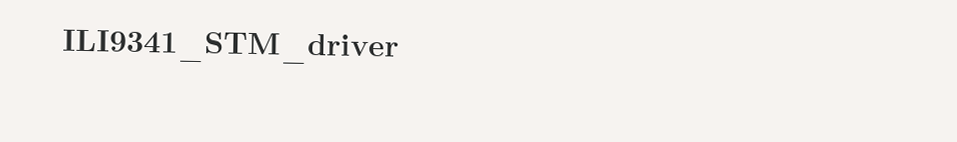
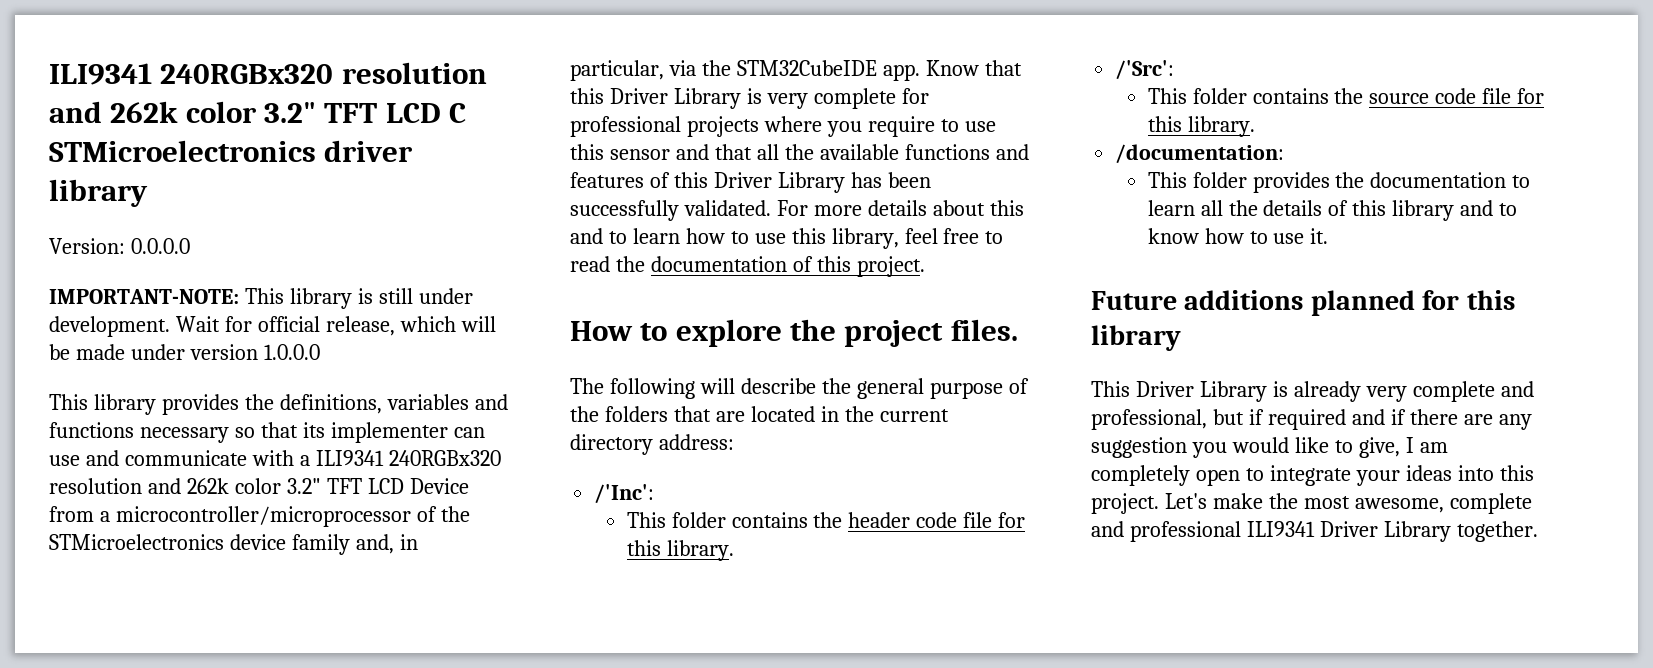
[62,29,399,66] ILI9341_STM_driver -> [49,62,487,85] [49,101,467,123] [49,140,414,162] [49,179,148,207] [49,238,190,254] [49,288,473,309] [49,316,496,337] [49,344,320,360] [49,394,508,415] [49,422,485,443] [49,450,501,466] [49,478,469,494] [49,506,470,527] [49,534,418,555] [570,60,1022,81] [570,88,929,109] [570,116,996,137] [570,144,1029,160] [570,172,931,193] [570,200,1024,221] [570,228,1004,249] [570,256,925,277] [570,319,1018,347] [570,378,1029,399] [570,406,949,422] [570,434,734,455] [594,484,655,504] [626,512,1026,528] [626,540,734,561] [1115,60,1175,80] [1147,88,1545,104] [1147,116,1255,137] [1115,144,1285,164] [1147,172,1531,193] [1147,200,1518,221] [1147,228,1329,244] [1091,290,1515,316] [1091,325,1181,351] [1091,381,1534,402] [1091,409,1532,430] [1091,437,1448,458] [1091,465,1534,486] [1091,493,1532,514] [1091,521,1538,542] ILI9341 240RGBx320 resolution and 262k color 3.2" TFT LCD C STMicroelectronics driver library // Version: 0.0.0.0 // IMPORTANT-NOTE: This library is still under development. Wait for official release, which will be made under version 1.0.0.0 // This library provides the definitions, variables and functions necessary so that its implementer can use and communicate with a ILI9341 240RGBx320 resolution and 262k color 3.2" TFT LCD Device from a microcontroller/microprocessor of the STMicroelectronics device family and, in particular, via the STM32CubeIDE app. Know that this Driver Library is very complete for professional projects where you require to use this sensor and that all the available functions and features of this Driver Library has been successfully validated. For more details about this and to learn how to use this library, feel free to read the documentation of this project. // How to explore the project files. // The following will describe the general purpose of the folders that are located in the current directory address: // /'Inc': // This folder contains the header code file for this library. // /'Src': // This folder contains the source code file for this library. // /documentation: // This folder provides the documentation to learn all the details of this library and to know how to use it. // Future additions planned for this library // This Driver Library is already very complete and professional, but if required and if there are any suggestion you would like to give, I am completely open to integrate your ideas into this project. Let's make the most awesome, complete and professional ILI9341 Driver Library together.

